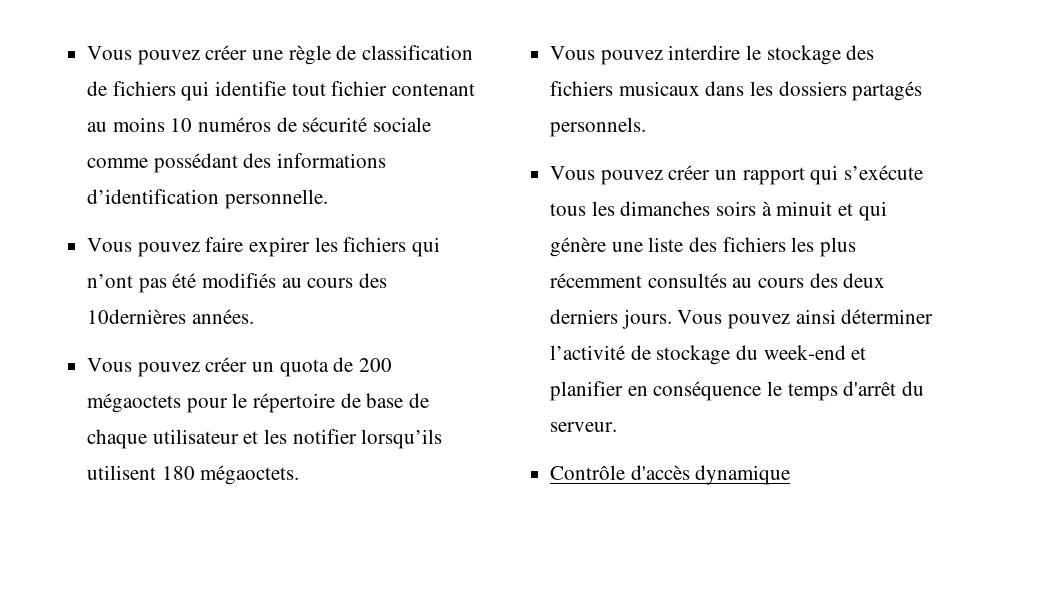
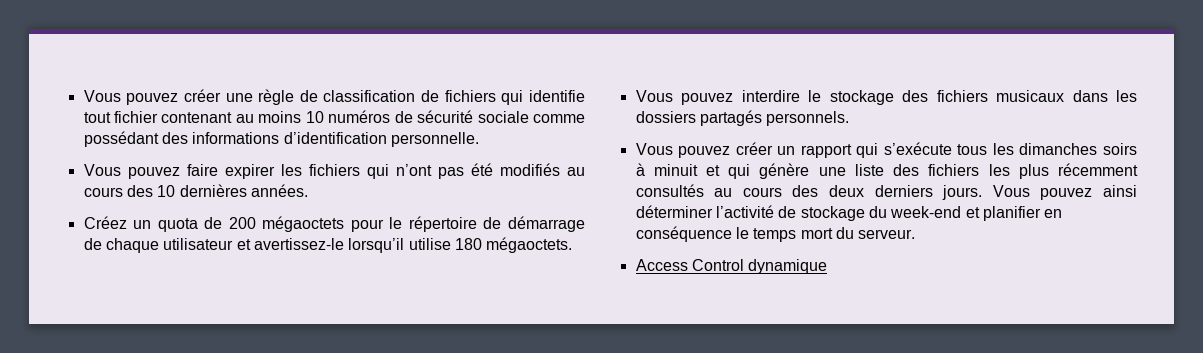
[87,309,187,324] 10dernières -> [157,184,247,197] 10 dernières
[87,357,248,377] Vous pouvez créer -> [83,216,127,229] Créez
[366,393,404,408] base -> [508,216,585,232] démarrage
[264,429,443,449] [87,465,157,480] les notifier lorsqu’ils utilisent -> [253,238,451,253] avertissez-le lorsqu’il utilise
[843,381,897,396] d'arrêt -> [800,228,833,239] mort
[550,465,690,480] Contrôle d'accès -> [635,259,744,271] Access Control

